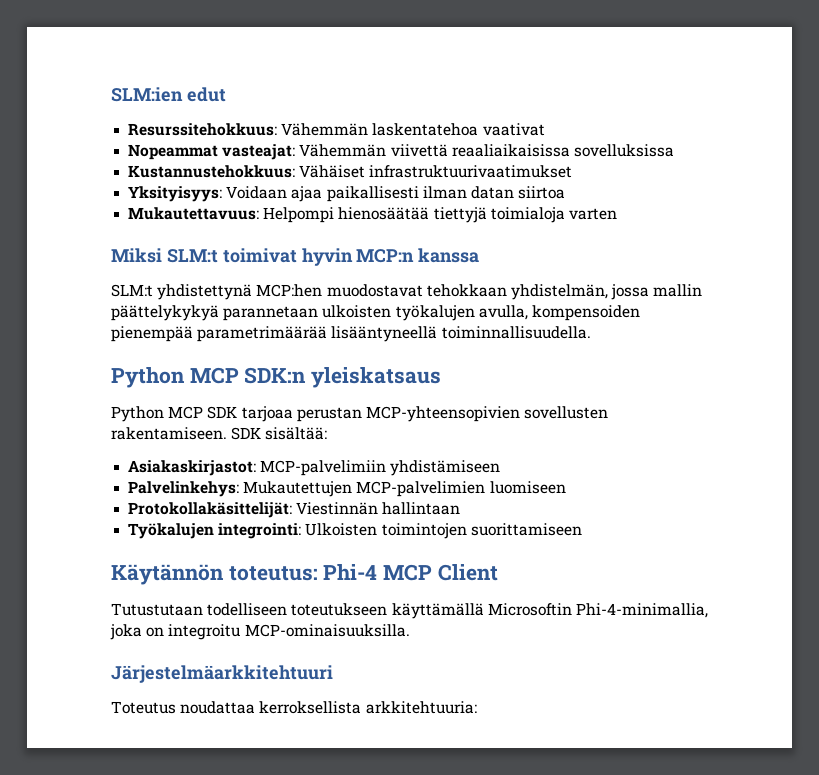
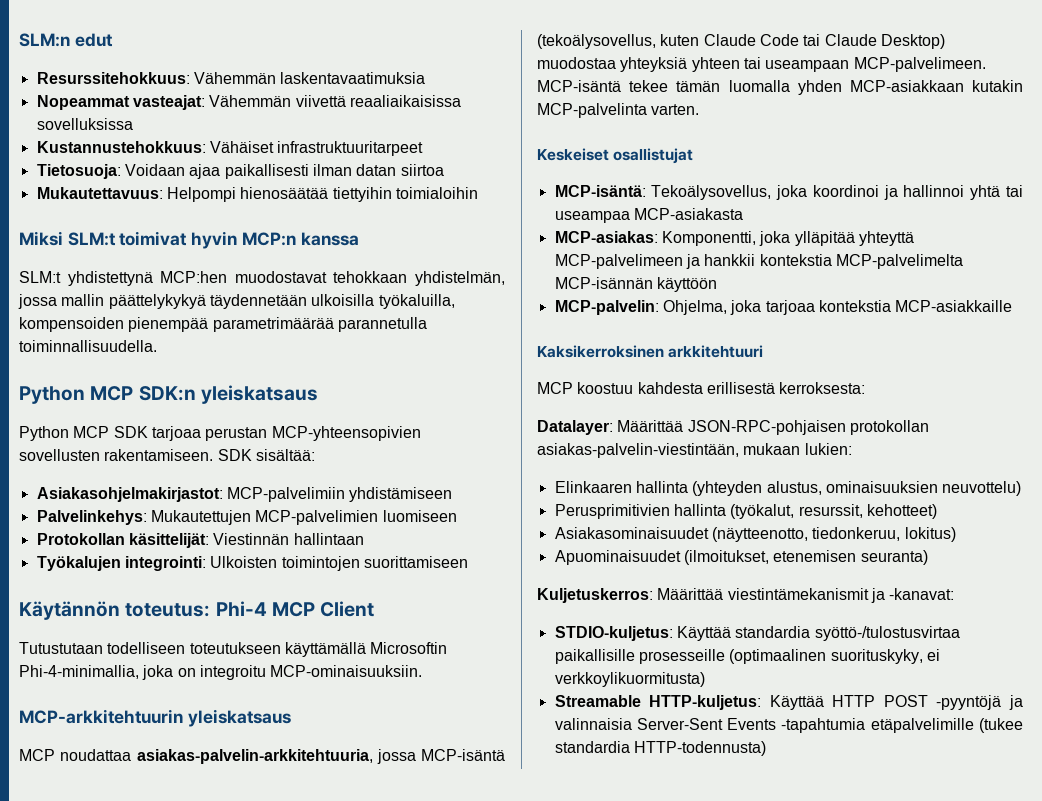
[111,87,183,102] SLM:ien -> [19,33,70,47] SLM:n
[372,123,545,136] laskentatehoa vaativat -> [280,72,426,84] laskentavaatimuksia
[369,165,573,178] [128,186,223,202] infrastruktuurivaatimukset // Yksityisyys: -> [277,141,424,156] [36,164,121,179] infrastruktuuritarpeet // Tietosuoja:
[433,207,617,223] tiettyjä toimialoja varten -> [332,187,478,202] tiettyihin toimialoihin
[223,305,528,321] parannetaan ulkoisten työkalujen avulla, -> [209,294,455,309] täydennetään ulkoisilla työkaluilla,
[331,326,438,342] lisääntyneellä -> [337,317,427,332] parannetulla
[128,460,257,476] Asiakaskirjastot: -> [36,487,223,502] Asiakasohjelmakirjastot:
[128,502,293,518] Protokollakäsittelijät: -> [36,533,209,548] Protokollan käsittelijät:
[244,624,410,637] [111,665,333,683] [111,701,477,714] MCP-ominaisuuksilla. // Järjestelmäarkkitehtuuri // Toteutus noudattaa kerroksellista arkkitehtuuria: -> [270,665,423,677] [19,709,291,727] [19,749,505,764] [537,34,945,49] [537,57,986,72] [537,80,1024,95] [537,103,700,118] [537,148,694,164] [554,185,1023,200] [554,208,743,223] [554,231,914,246] [554,254,963,269] [554,277,717,292] [554,300,1013,315] [537,345,764,358] [537,382,866,394] [537,420,929,435] [537,443,852,458] [554,481,1022,496] [554,504,937,519] [554,527,956,542] [554,550,928,565] [537,588,955,603] [554,626,960,641] [554,649,940,664] [554,672,705,687] [554,695,1023,710] [554,718,1023,733] [554,741,766,756] MCP-ominaisuuksiin. // MCP-arkkitehtuurin yleiskatsaus // MCP noudattaa asiakas-palvelin-arkkitehtuuria, jossa MCP-isäntä (tekoälysovellus, kuten Claude Code tai Claude Desktop) muodostaa yhteyksiä yhteen tai useampaan MCP-palvelimeen. MCP-isäntä tekee tämän luomalla yhden MCP-asiakkaan kutakin MCP-palvelinta varten. // Keskeiset osallistujat // MCP-isäntä: Tekoälysovellus, joka koordinoi ja hallinnoi yhtä tai useampaa MCP-asiakasta // MCP-asiakas: Komponentti, joka ylläpitää yhteyttä MCP-palvelimeen ja hankkii kontekstia MCP-palvelimelta MCP-isännän käyttöön // MCP-palvelin: Ohjelma, joka tarjoaa kontekstia MCP-asiakkaille // Kaksikerroksinen arkkitehtuuri // MCP koostuu kahdesta erillisestä kerroksesta: // Datalayer: Määrittää JSON-RPC-pohjaisen protokollan asiakas-palvelin-viestintään, mukaan lukien: // Elinkaaren hallinta (yhteyden alustus, ominaisuuksien neuvottelu) // Perusprimitivien hallinta (työkalut, resurssit, kehotteet) // Asiakasominaisuudet (näytteenotto, tiedonkeruu, lokitus) // Apuominaisuudet (ilmoitukset, etenemisen seuranta) // Kuljetuskerros: Määrittää viestintämekanismit ja -kanavat: // STDIO-kuljetus: Käyttää standardia syöttö-/tulostusvirtaa paikallisille prosesseille (optimaalinen suorituskyky, ei verkkoylikuormitusta) // Streamable HTTP-kuljetus: Käyttää HTTP POST -pyyntöjä ja valinnaisia Server-Sent Events -tapahtumia etäpalvelimille (tukee standardia HTTP-todennusta)

